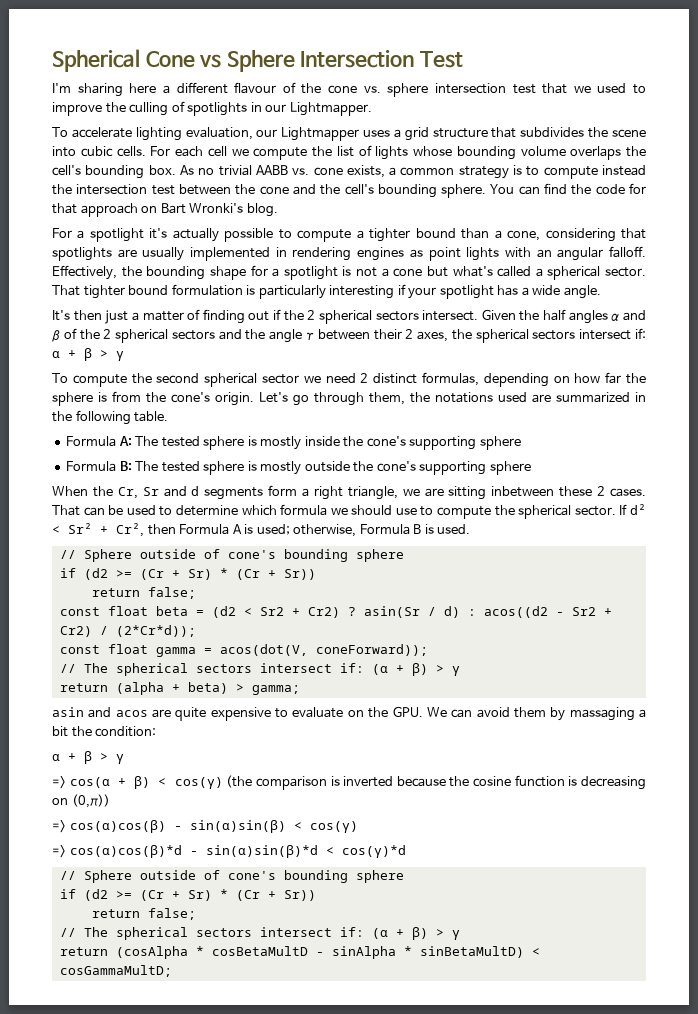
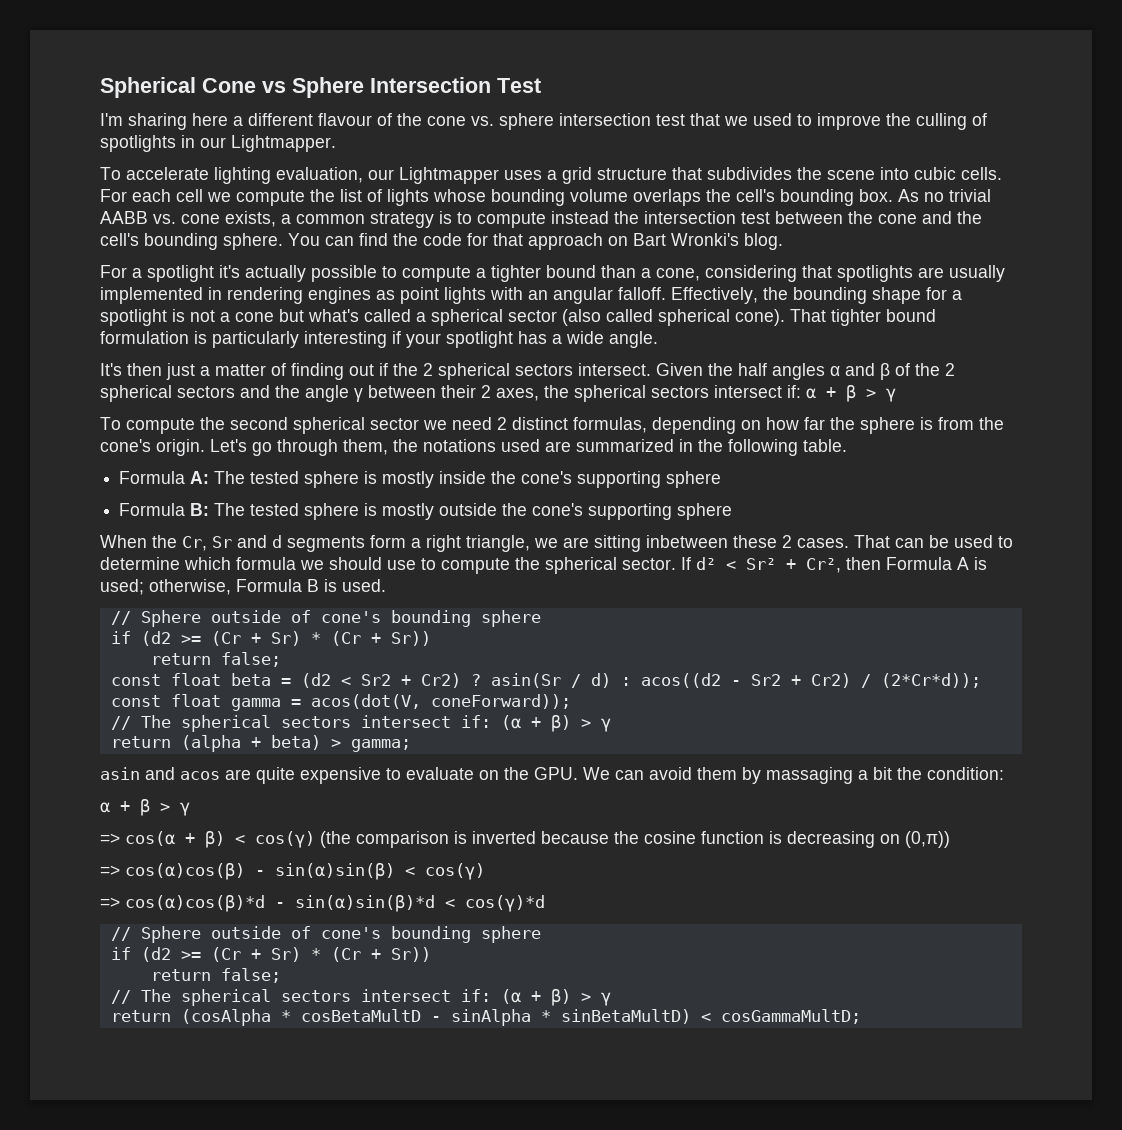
[605,267,646,277] sector. -> [508,309,785,326] sector (also called spherical cone).

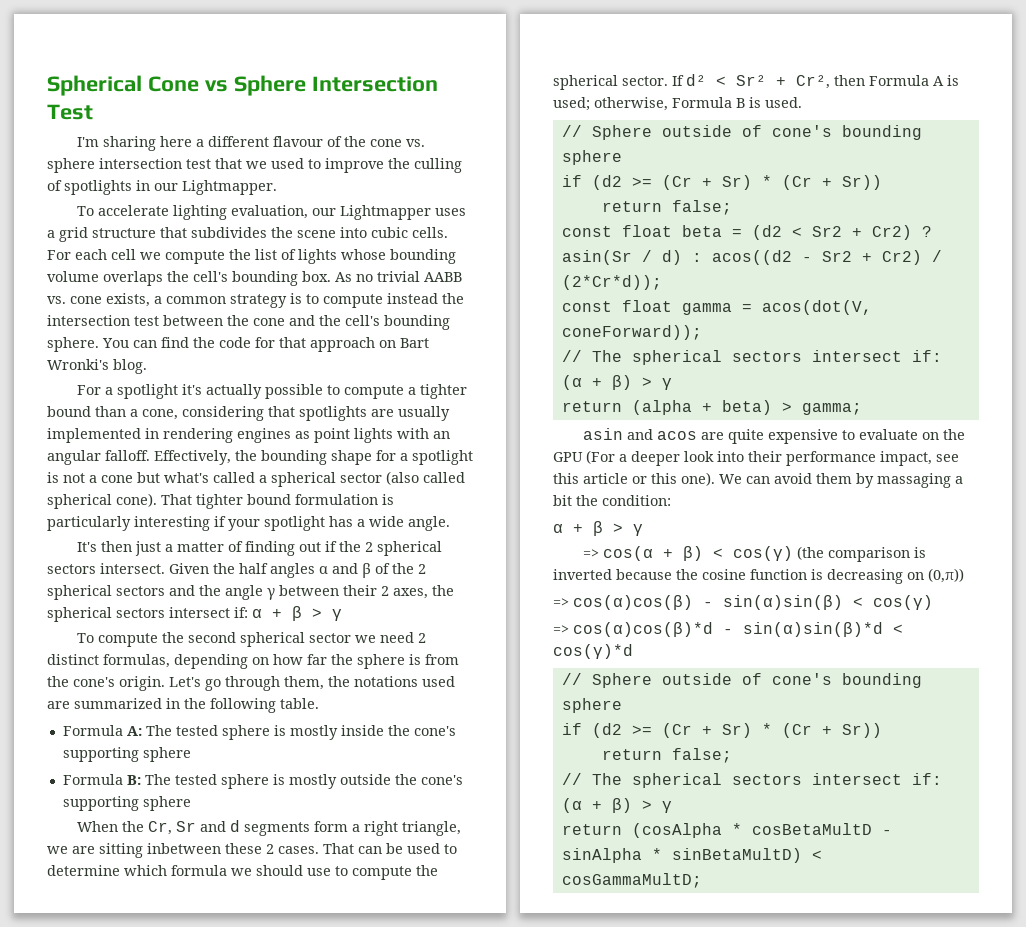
[534,767,578,780] GPU. -> [553,450,959,466] [553,472,715,486] GPU (For a deeper look into their performance impact, see this article or this one).

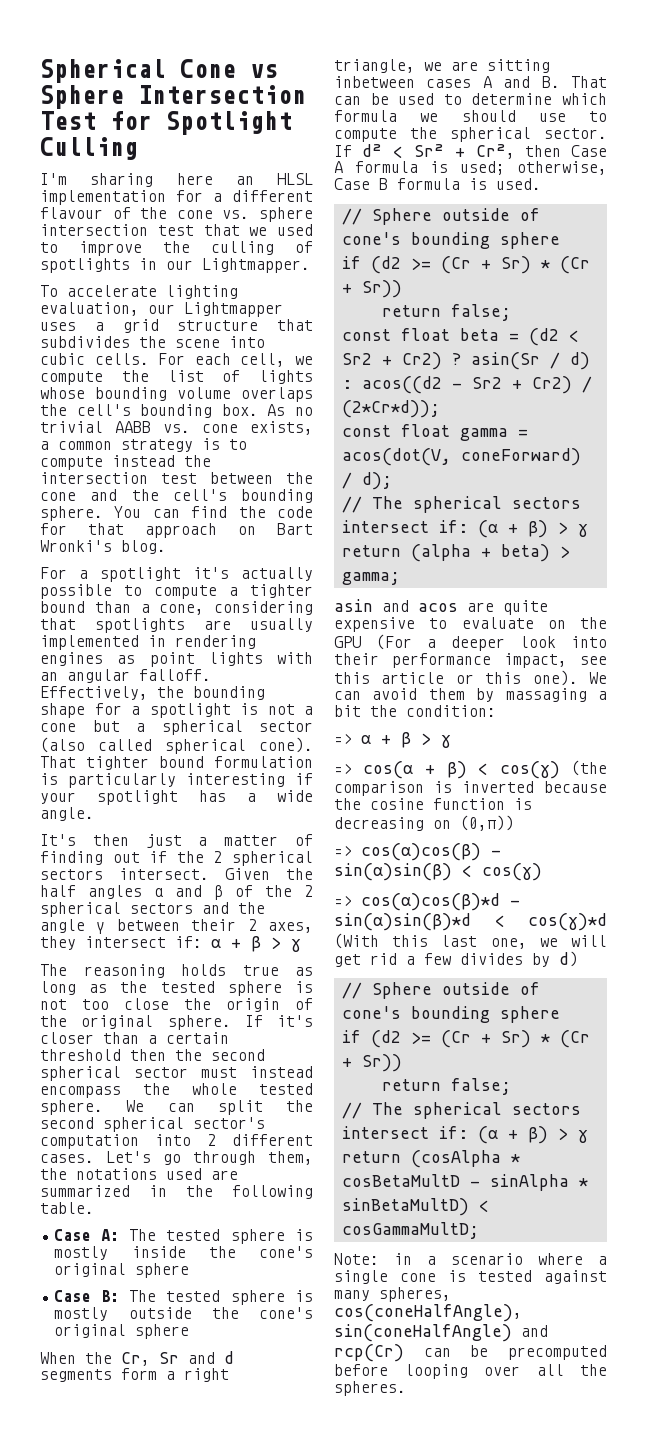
(93, 112) none -> [110,111,292,135] [40,137,138,160] for Spotlight Culling
(193, 141) none -> [235,173,313,185] [40,190,203,205] an HLSL implementation for
[111,249,136,260] cell -> [240,353,286,367] cell,
[164,472,255,483] what's called -> (120, 726) none
[432,585,454,596] [47,607,165,622] the spherical sectors -> [40,936,76,950] they
[77,632,427,647] [47,654,459,669] [47,676,165,691] To compute the second spherical sector we need 2 distinct formulas, depending on how far the sphere is from the cone's origin. -> [40,964,313,978] [40,981,313,996] [40,998,313,1012] [40,1015,313,1030] [40,1032,229,1044] [40,1049,265,1061] [40,1066,313,1081] [40,1083,313,1098] [40,1100,313,1115] [40,1117,265,1132] [40,1134,313,1149] [40,1154,94,1163] The reasoning holds true as long as the tested sphere is not too close the origin of the original sphere. If it's closer than a certain threshold then the second spherical sector must instead encompass the whole tested sphere. We can split the second spherical sector's computation into 2 different cases.
[62,725,123,736] Formula -> [54,1229,91,1241] Case
[62,747,191,762] [62,774,123,785] supporting sphere // Formula -> [54,1263,190,1278] [54,1290,91,1302] original sphere // Case
[62,796,139,811] supporting -> [54,1324,127,1338] original
[225,843,319,854] these 2 cases. -> [426,76,560,88] cases A and B.
[869,75,959,86] [553,97,745,111] Formula A is used; otherwise, Formula B -> [571,145,607,157] [334,161,607,175] [334,178,460,190] Case A formula is used; otherwise, Case B formula
[561,325,702,340] coneForward)); -> [460,448,581,466] [341,472,392,490] coneForward) / d);
(671, 500) none -> [334,734,352,744] =>
(633, 651) none -> [334,933,607,949] [334,951,578,967] (With this last one, we will get rid a few divides by d)
(702, 880) none -> [334,1253,607,1265] [334,1270,607,1284] [334,1287,451,1302] [334,1304,522,1322] [334,1324,548,1342] [334,1344,607,1362] [334,1364,607,1379] [334,1381,406,1396] // Note: in a scenario where a single cone is tested against many spheres, cos(coneHalfAngle), sin(coneHalfAngle) and rcp(Cr) can be precomputed before looping over all the spheres.

